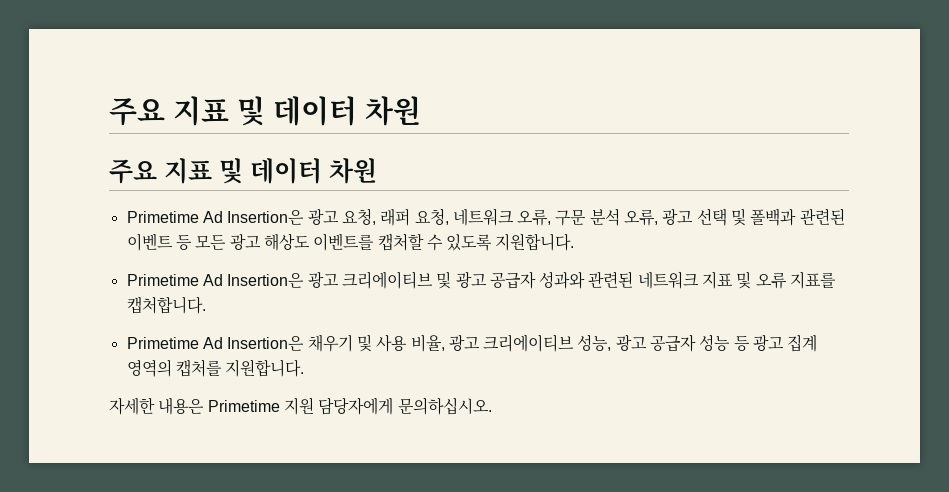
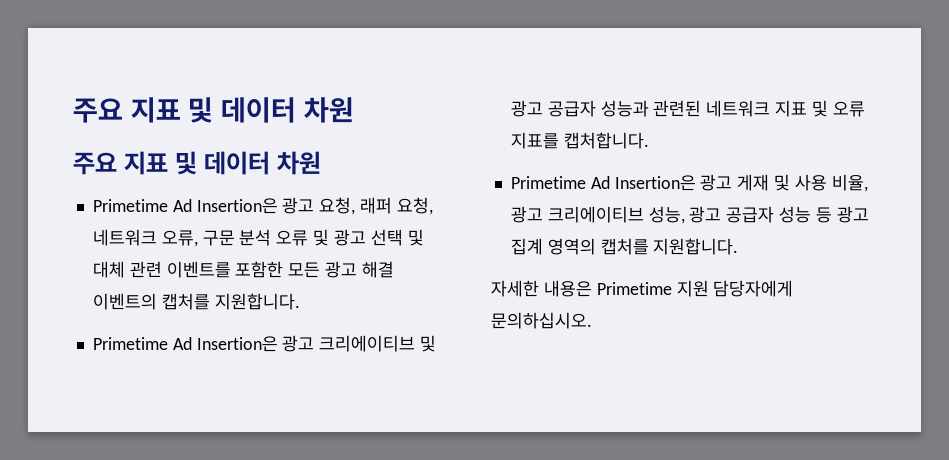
[624,209,659,226] 오류, -> [276,229,330,246] 오류 및
[750,208,845,226] [126,233,493,251] 폴백과 관련된 이벤트 등 모든 광고 해상도 이벤트를 캡처할 수 있도록 -> [92,261,394,278] [92,293,210,310] 대체 관련 이벤트를 포함한 모든 광고 해결 이벤트의 캡처를
[539,271,586,289] 성과와 -> [600,100,649,117] 성능과
[307,334,353,352] 채우기 -> [700,174,770,191] 광고 게재

